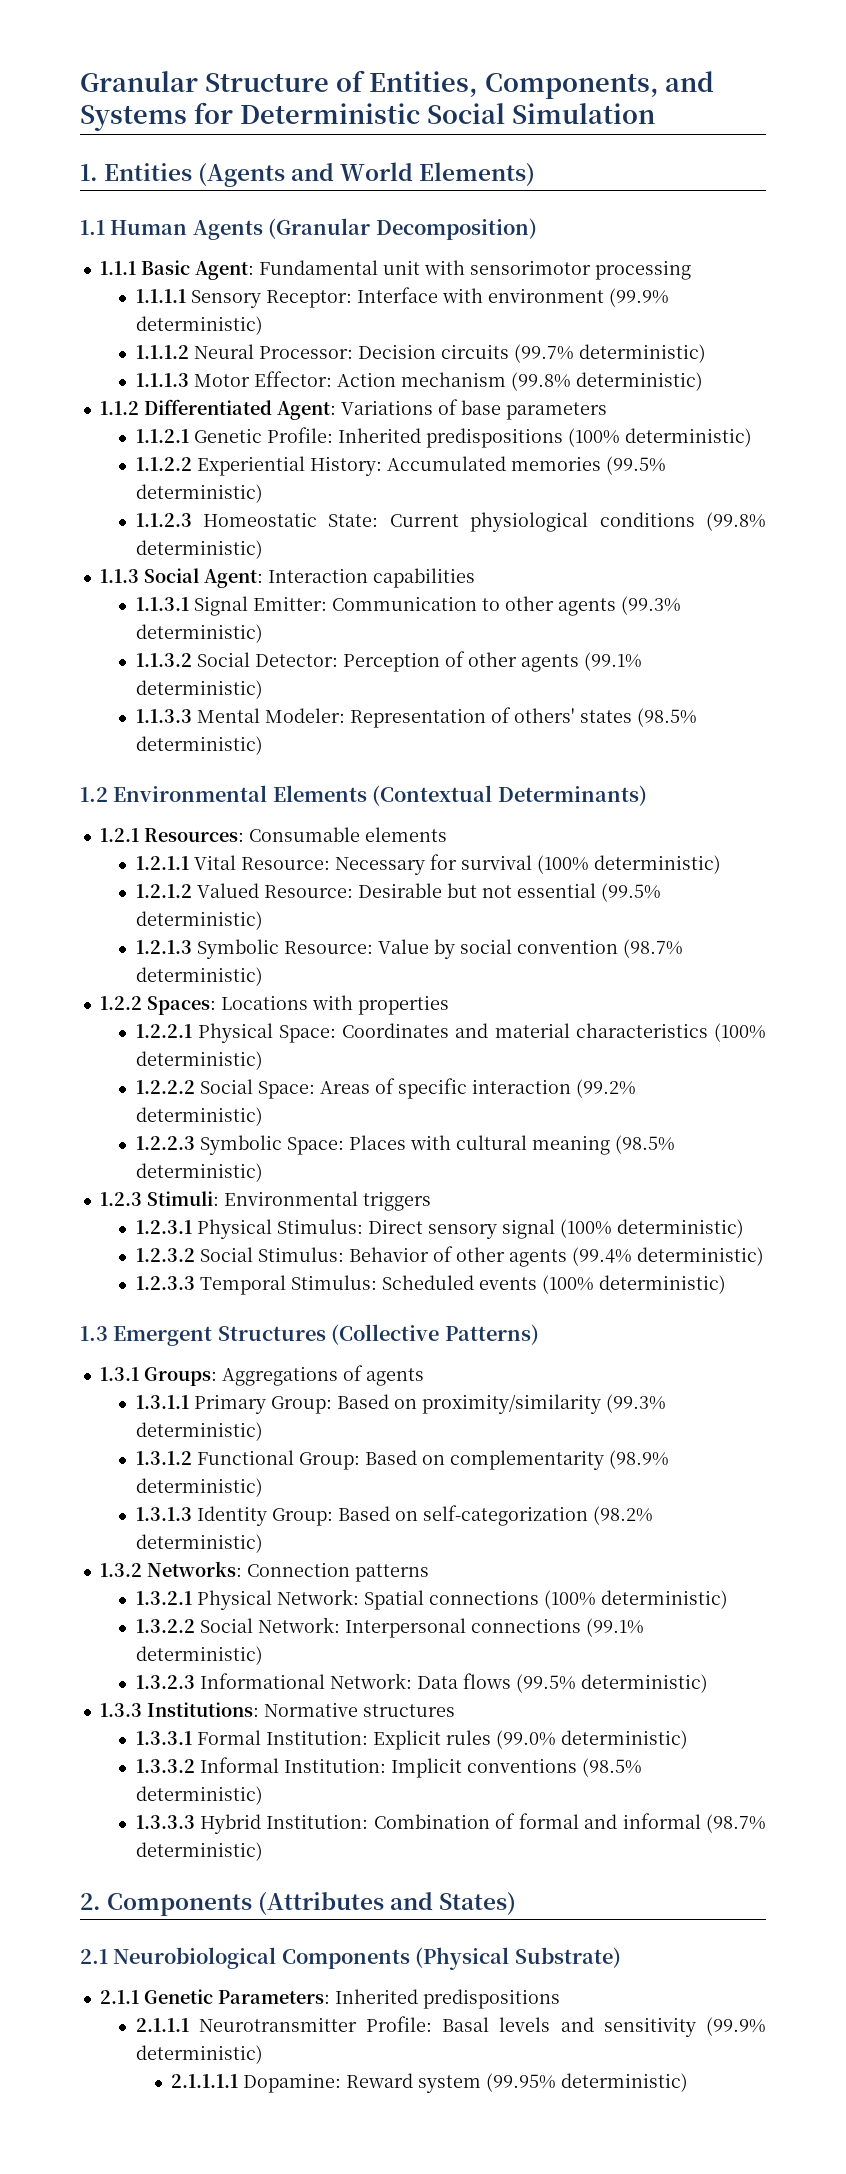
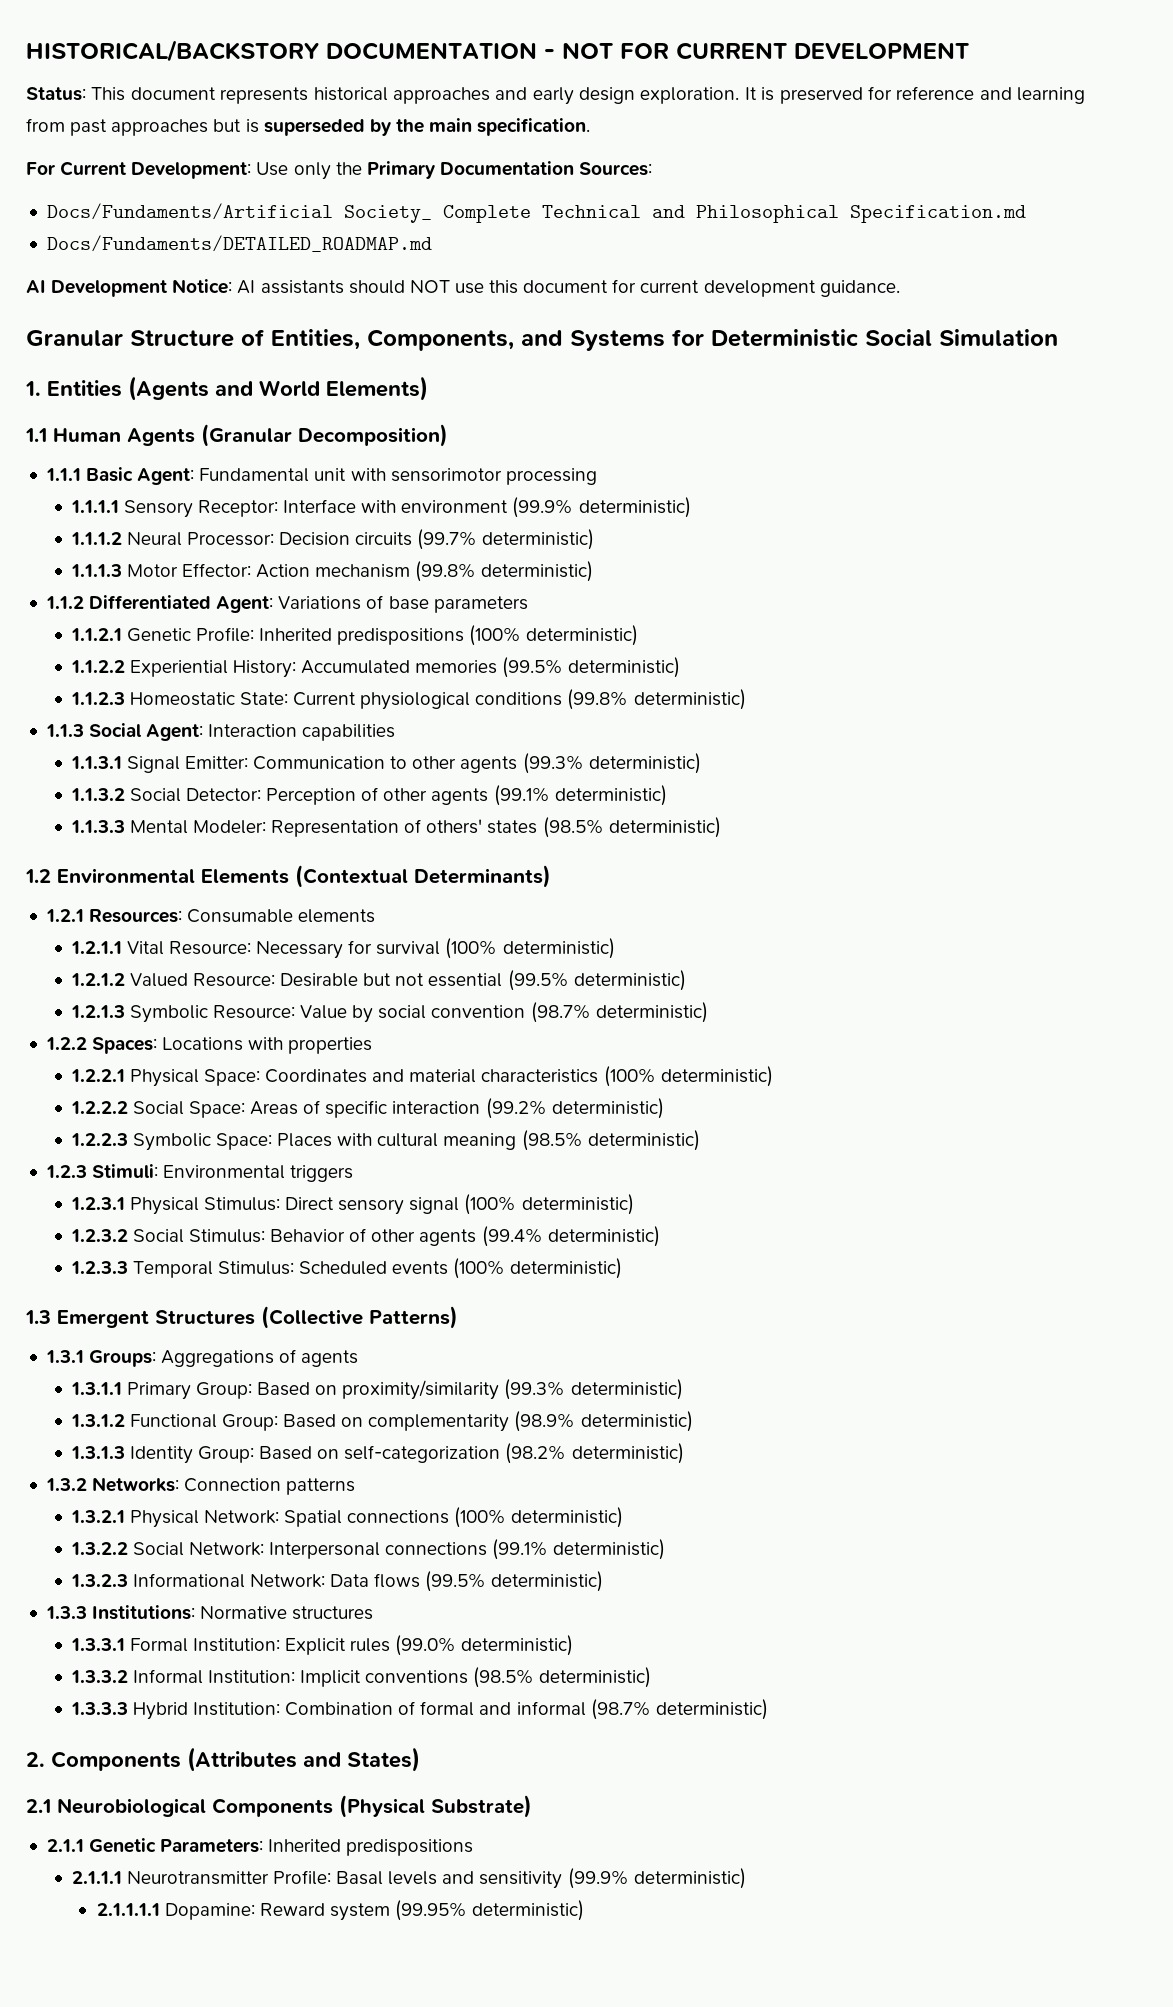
(80, 81) none -> [26,40,969,62] [26,86,1085,105] [26,118,591,136] [26,161,653,180] [46,203,1026,223] [46,235,432,252] [26,279,900,297] HISTORICAL/BACKSTORY DOCUMENTATION - NOT FOR CURRENT DEVELOPMENT // Status: This document represents historical approaches and early design exploration. It is preserved for reference and learning from past approaches but is superseded by the main specification. // For Current Development: Use only the Primary Documentation Sources: // Docs/Fundaments/Artificial Society_ Complete Technical and Philosophical Specification.md // Docs/Fundaments/DETAILED_ROADMAP.md // AI Development Notice: AI assistants should NOT use this document for current development guidance. //

